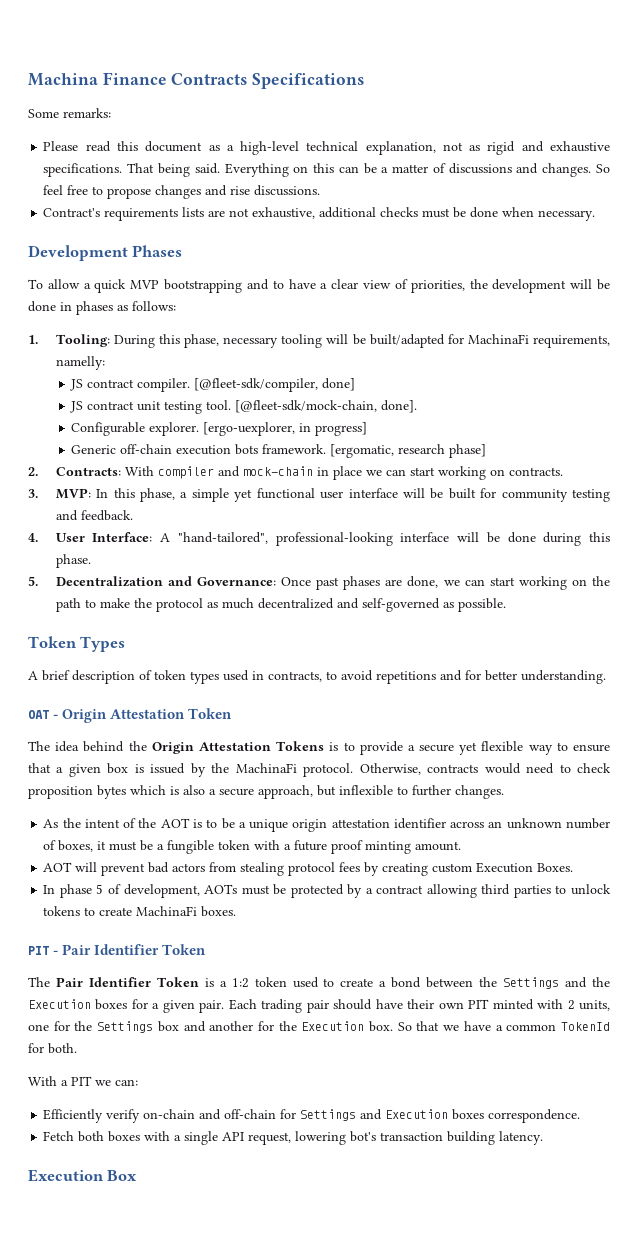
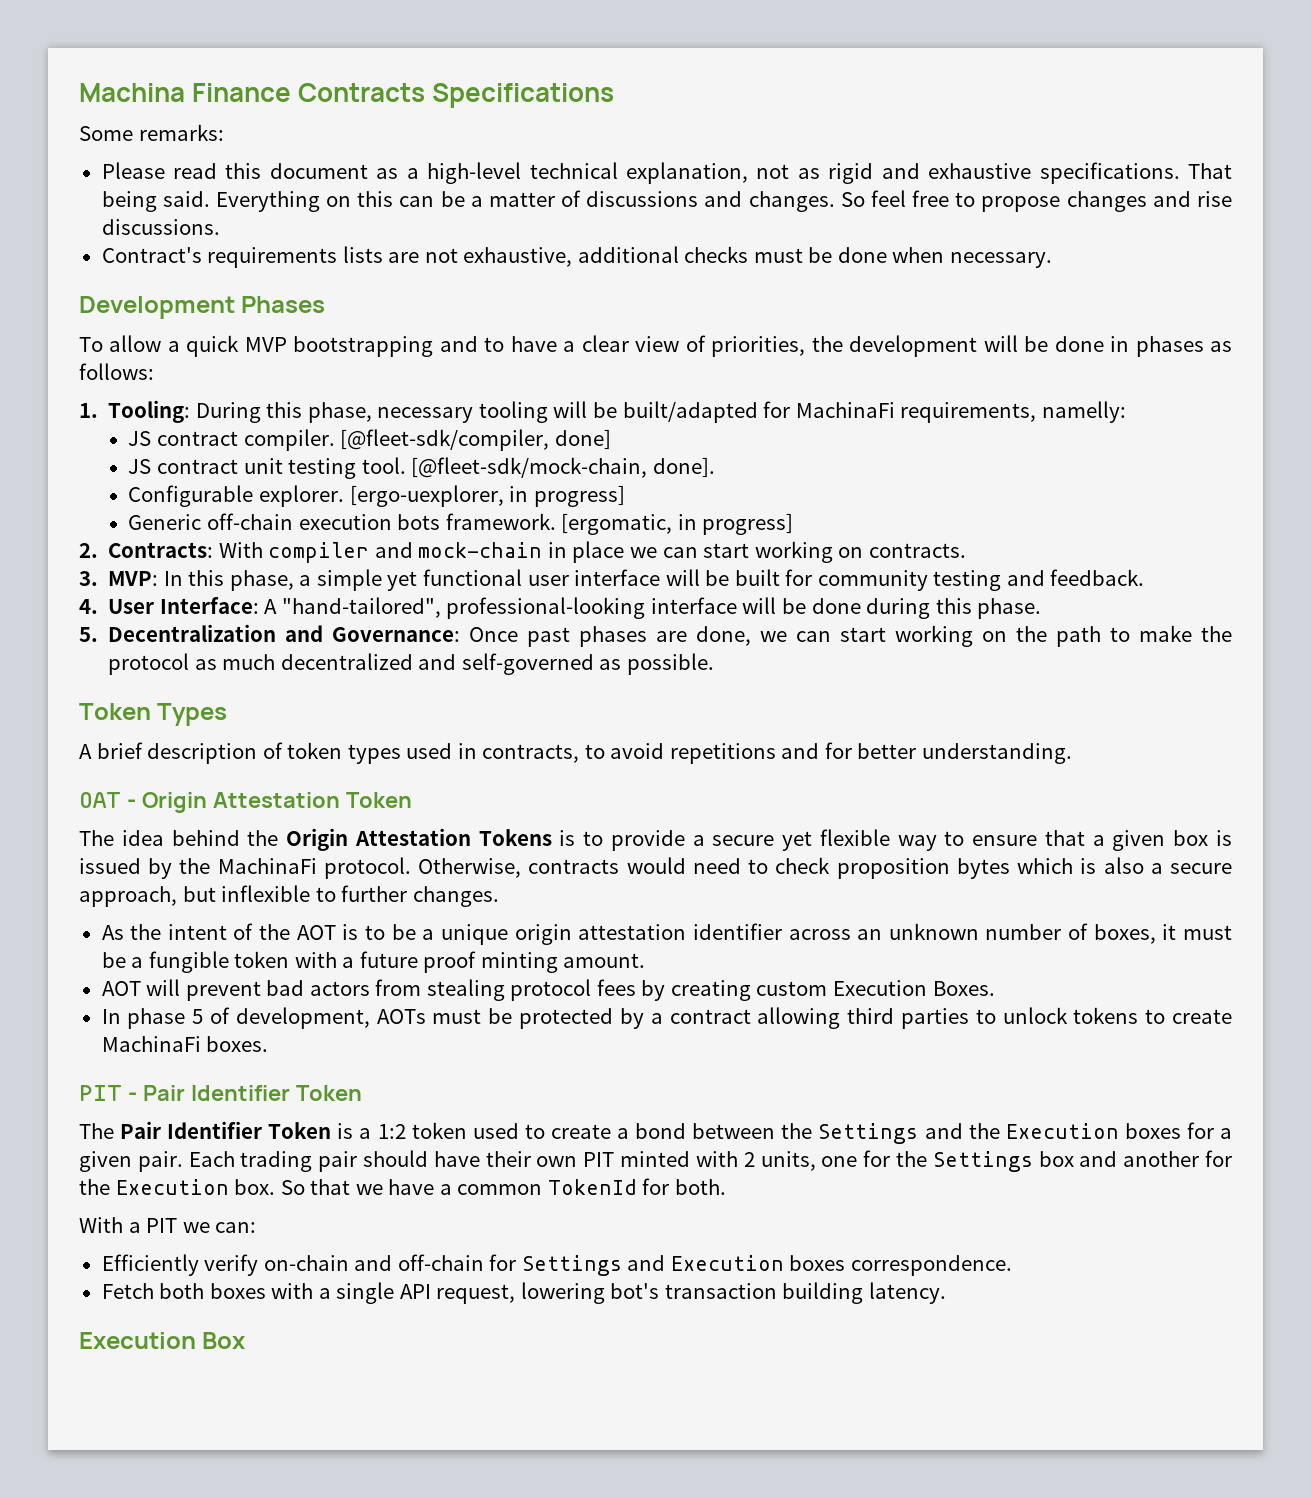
[398,444,487,458] research phase] -> [677,513,794,535] in progress]

